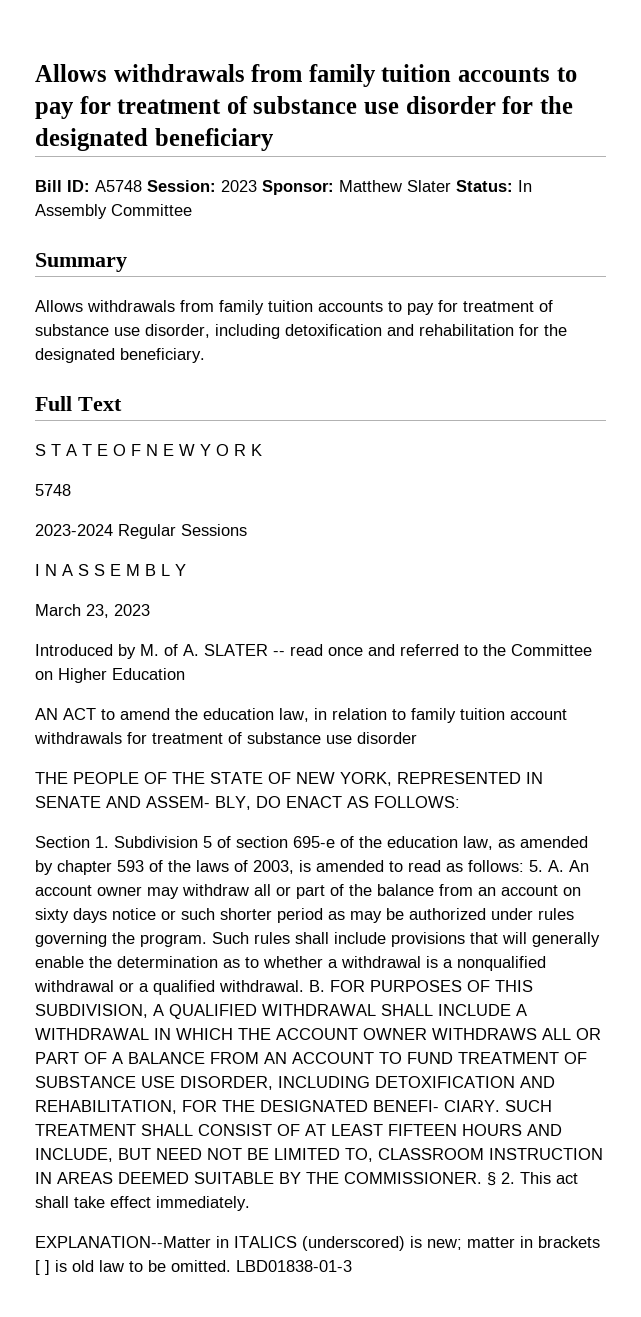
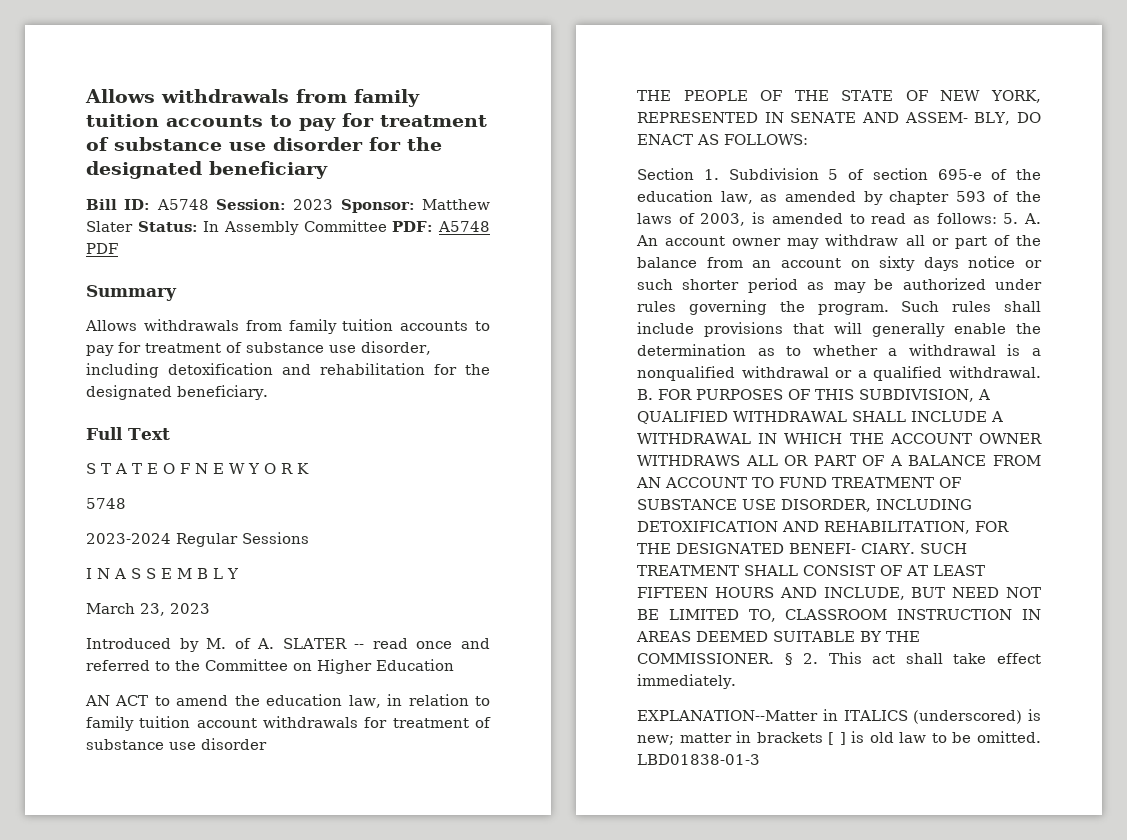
(192, 210) none -> [392,221,490,232] [86,243,118,254] PDF: A5748 PDF

